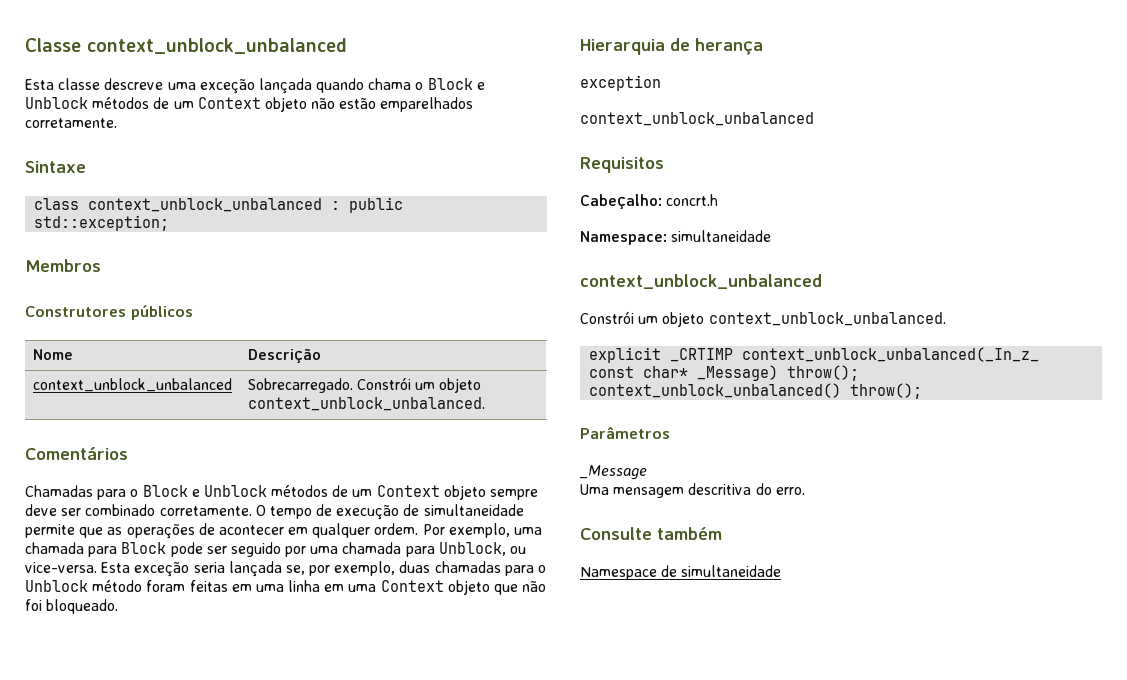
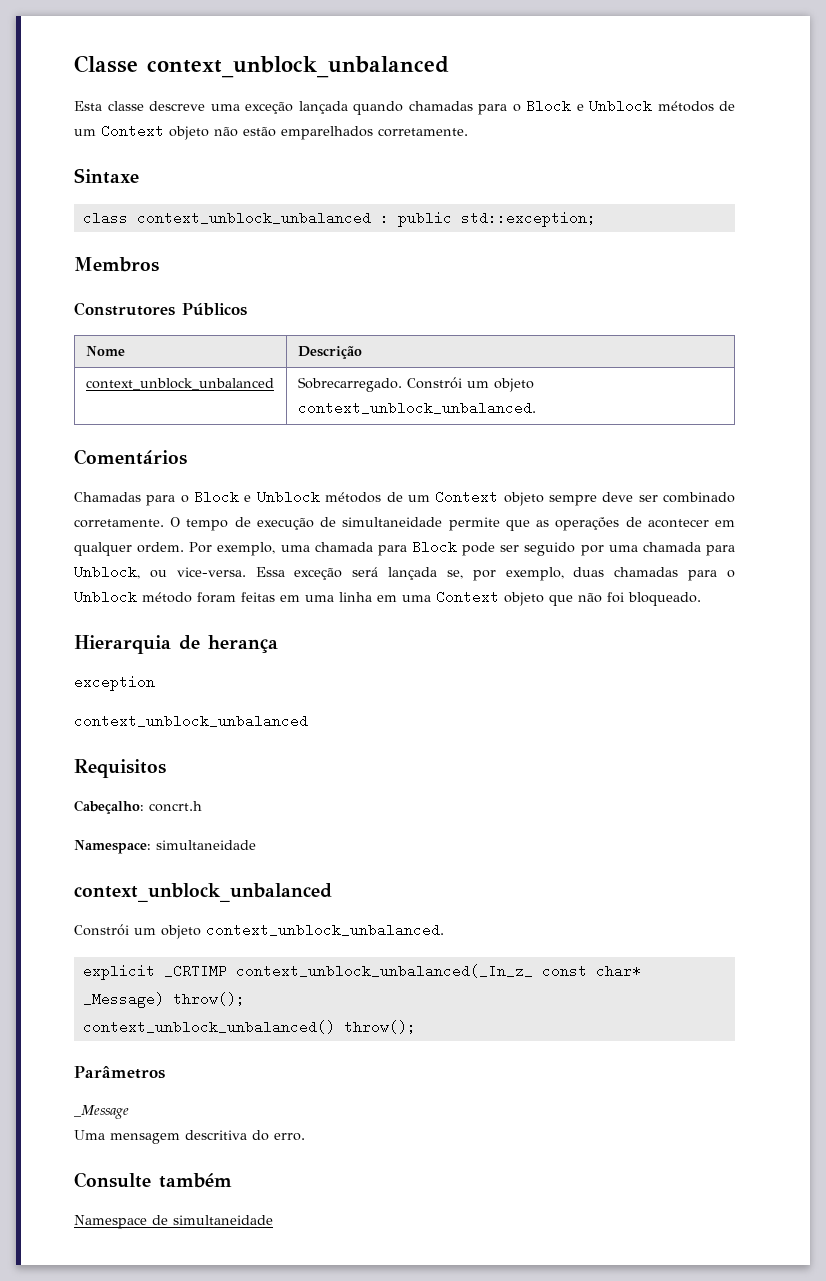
[368,78,412,90] chama -> [408,101,507,115] chamadas para
[131,305,193,320] públicos -> [182,303,247,316] Públicos
[101,562,225,577] Esta exceção seria -> [255,567,379,580] Essa exceção será

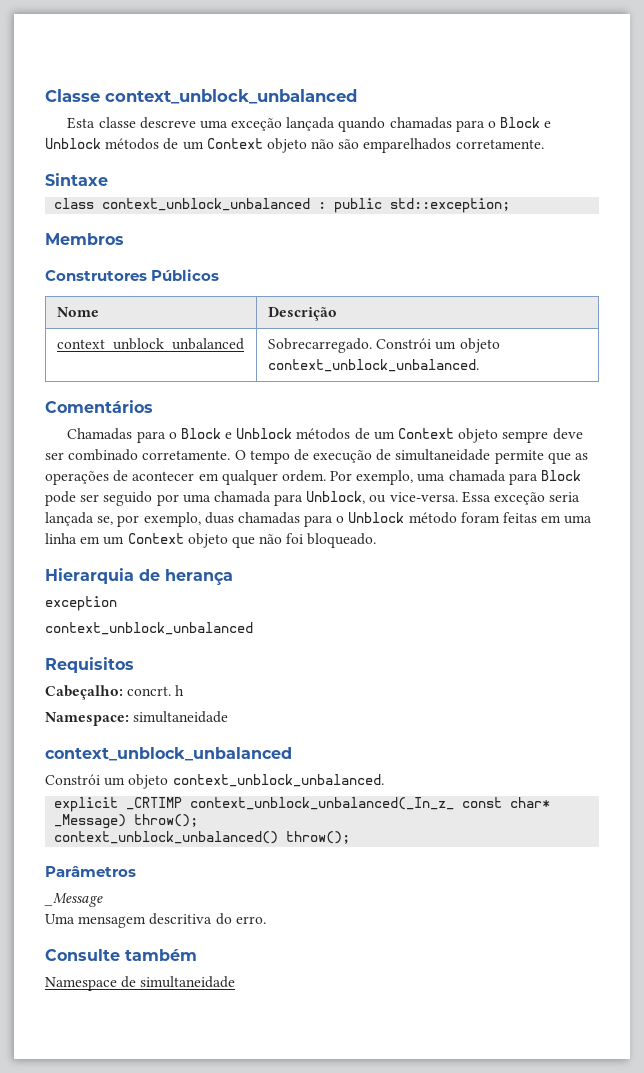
[243,127,276,137] estão -> [338,139,360,149] são
[352,567,379,577] será -> [549,492,581,502] seria
[402,595,431,602] uma -> [103,536,125,545] um
[149,801,202,812] concrt.h -> [127,685,185,696] concrt. h

